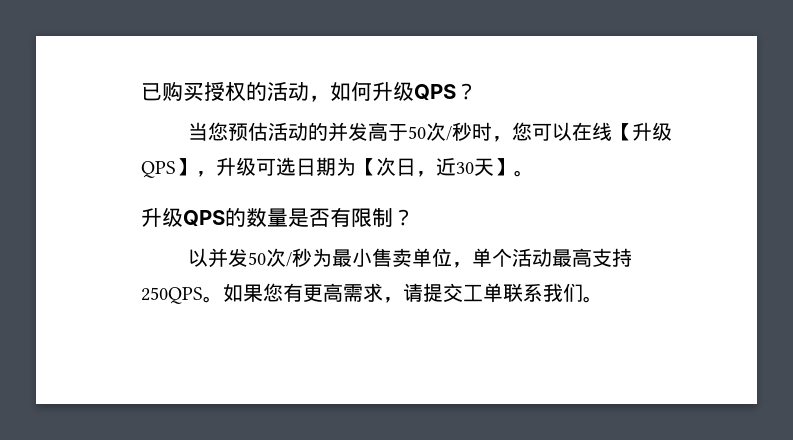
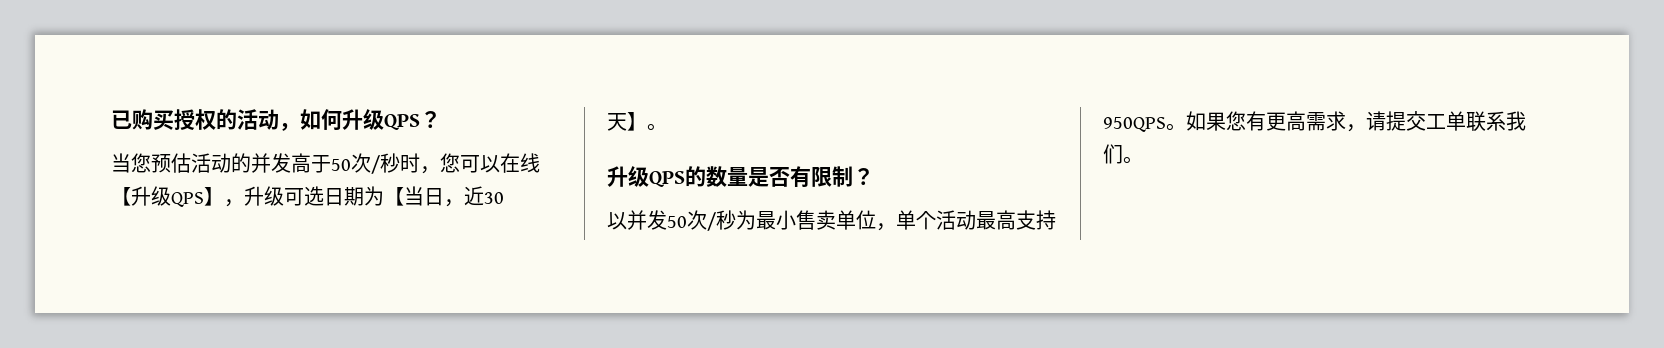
[376,157,396,176] 次 -> [404,186,424,206] 当
[141,287,203,304] 250QPS -> [1103,117,1166,132] 950QPS

